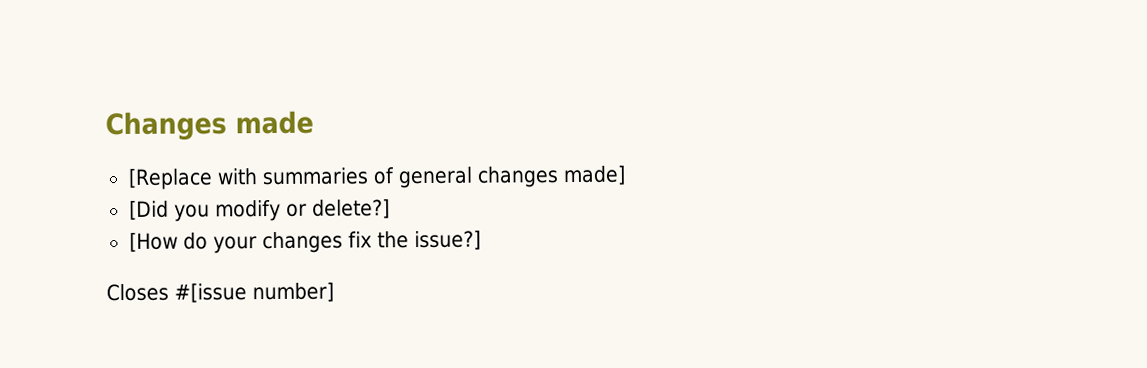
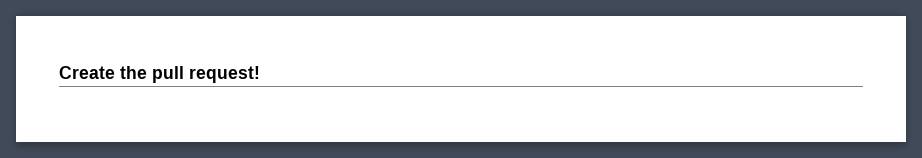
[105,110,314,142] [127,165,626,190] [128,199,390,222] [128,230,481,254] [106,282,334,303] Changes made // [Replace with summaries of general changes made] // [Did you modify or delete?] // [How do your changes fix the issue?] // Closes #[issue number] -> [59,66,260,83] Create the pull request!

